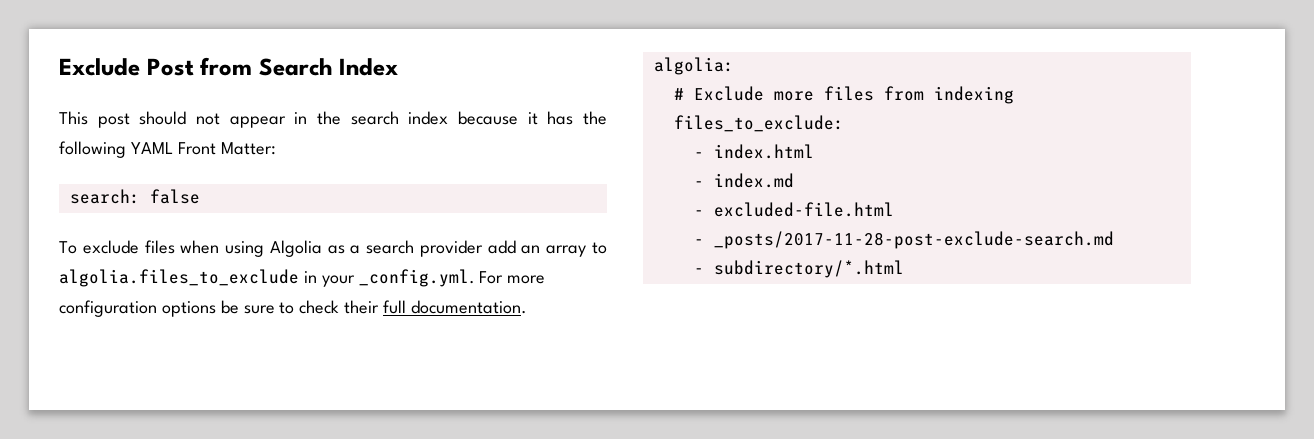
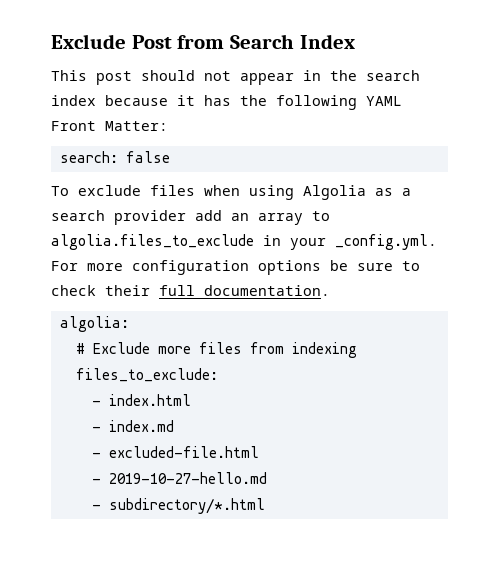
[713,231,1114,249] _posts/2017-11-28-post-exclude-search.md -> [108,472,267,484] 2019-10-27-hello.md

